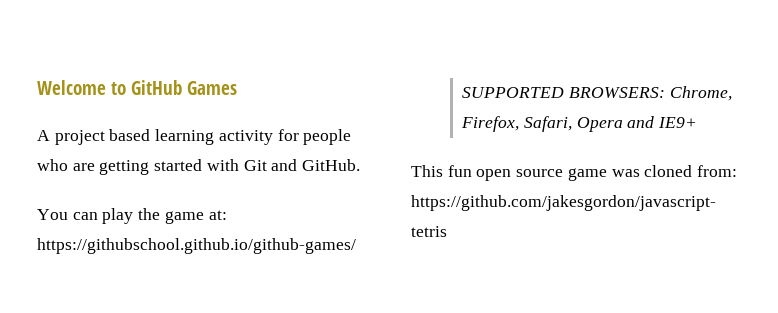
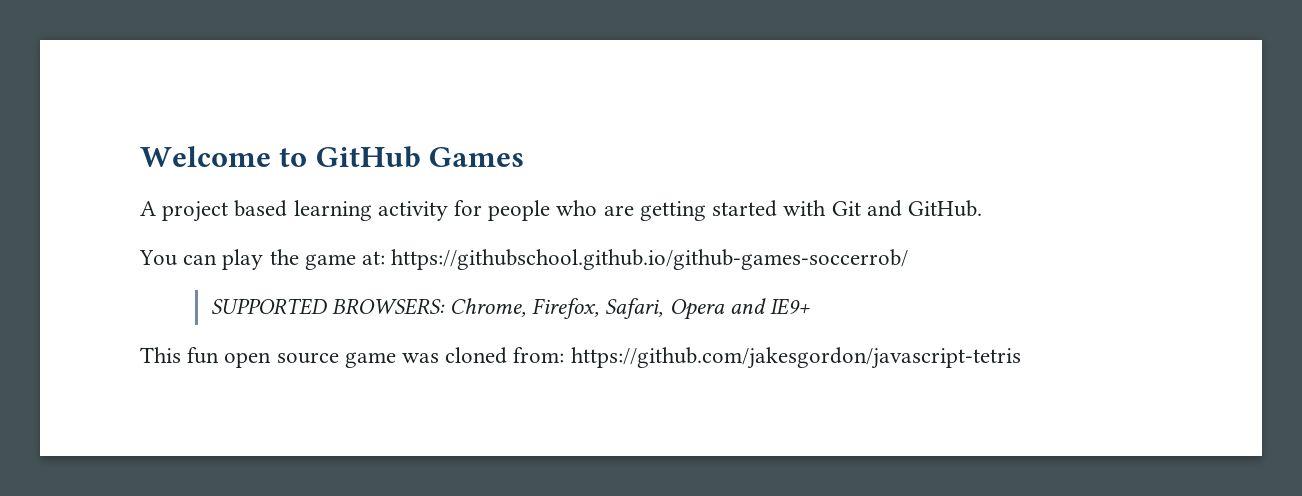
[37,238,356,254] https://githubschool.github.io/github-games/ -> [391,249,909,270] https://githubschool.github.io/github-games-soccerrob/

